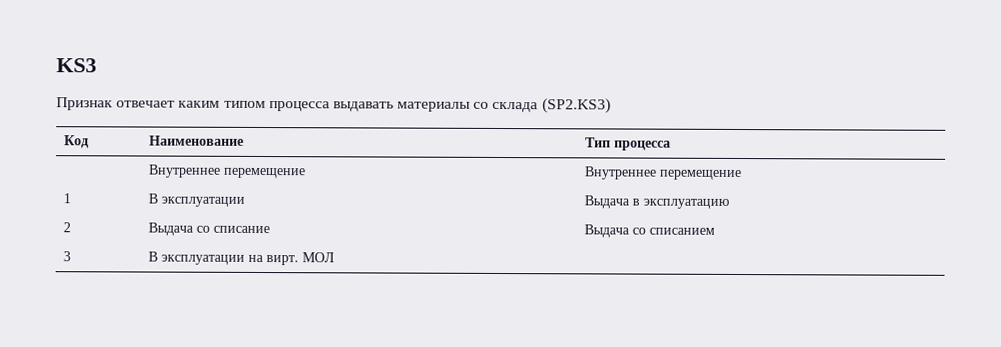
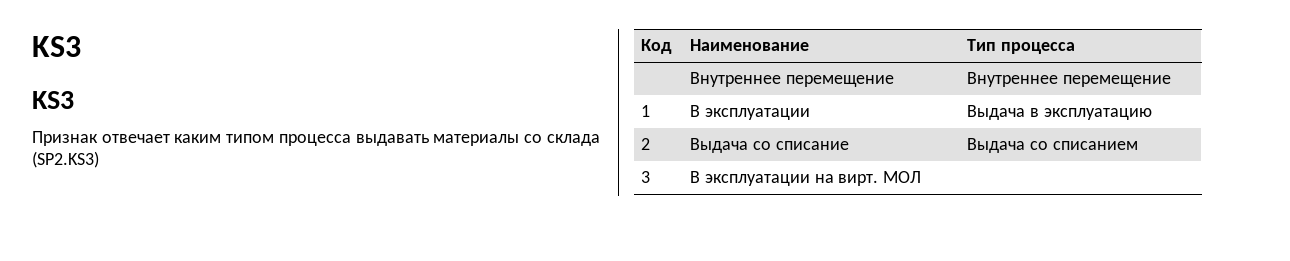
[56,58,97,73] KS3 -> [32,36,81,57] [32,91,74,109] KS3 // KS3

